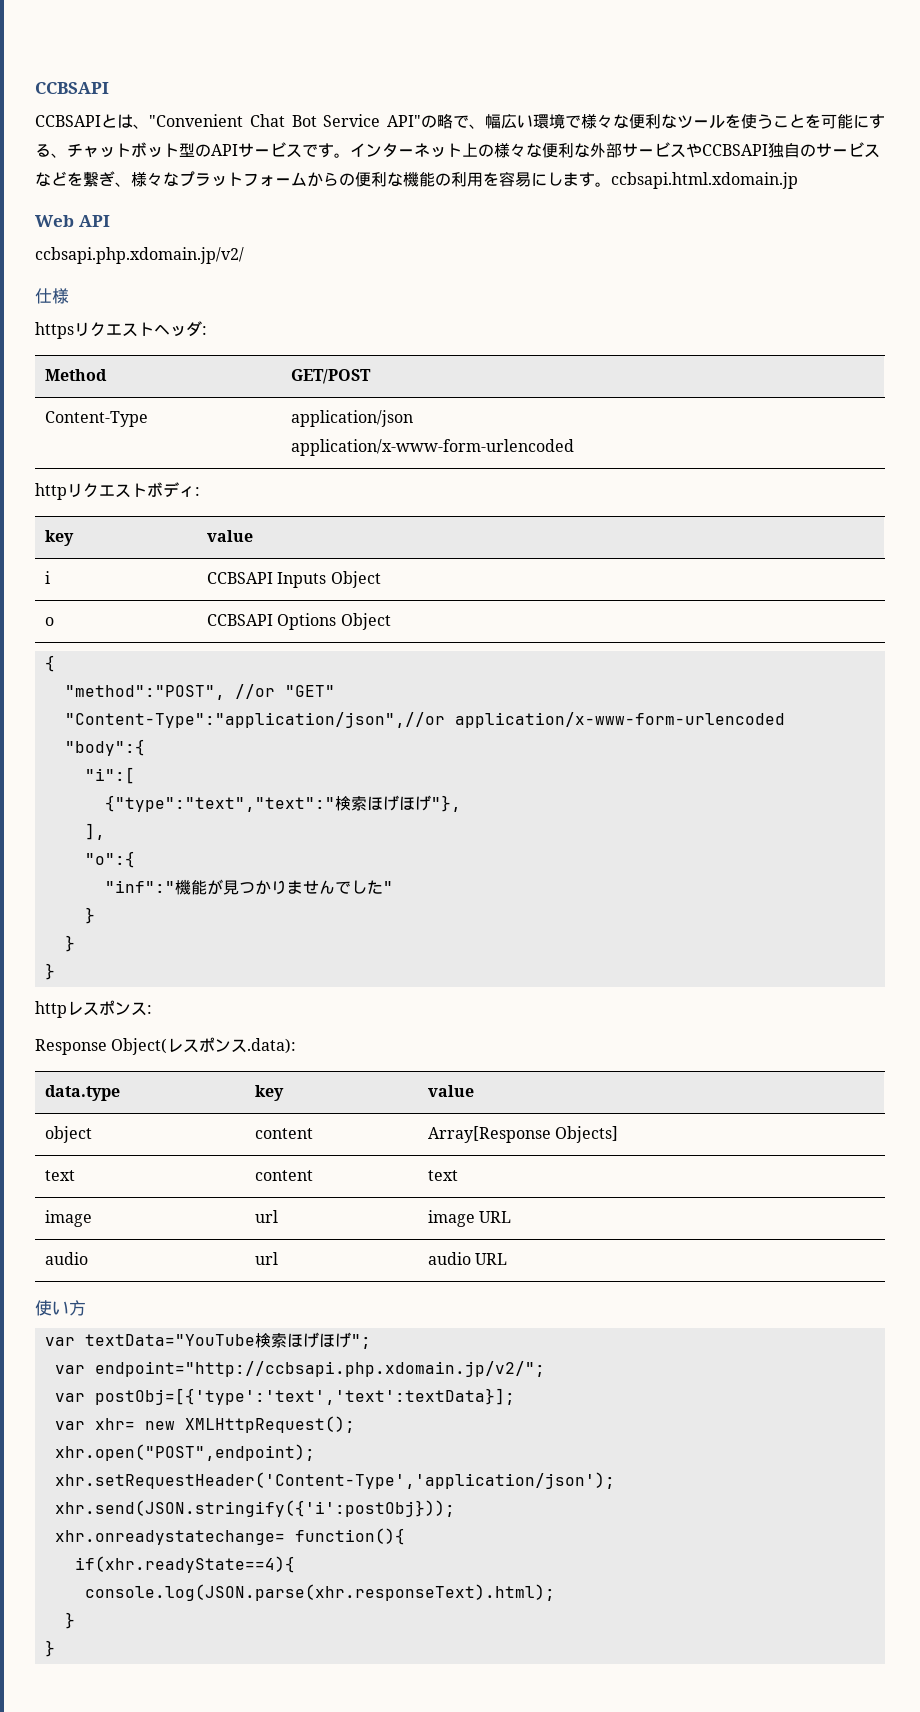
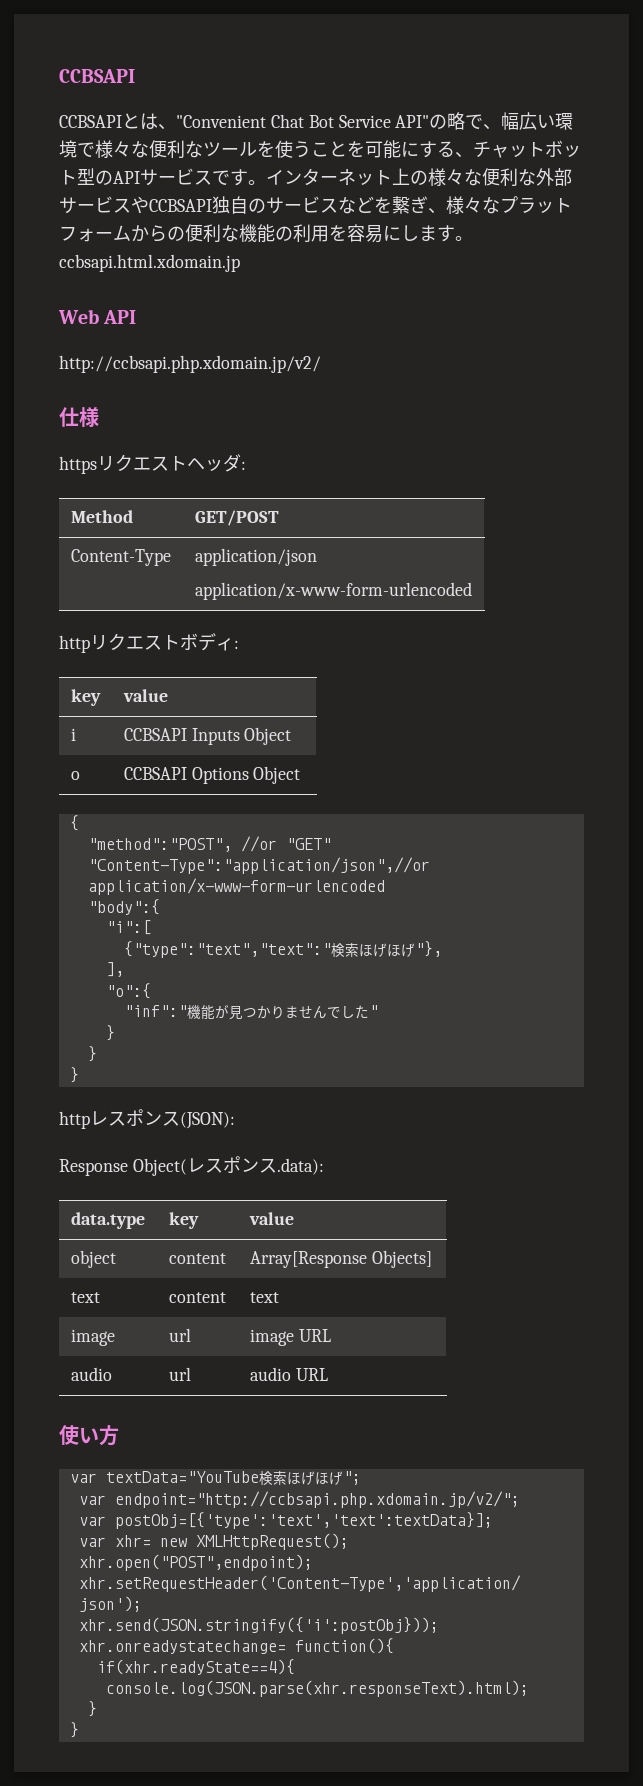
[35,247,244,264] ccbsapi.php.xdomain.jp/v2/ -> [59,355,321,373] http://ccbsapi.php.xdomain.jp/v2/
[147,1005,152,1014] : -> [180,1112,235,1129] (JSON):

